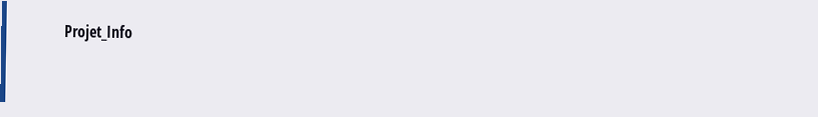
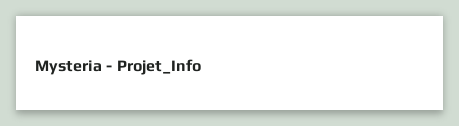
(64, 33) none -> [35,60,113,75] Mysteria -

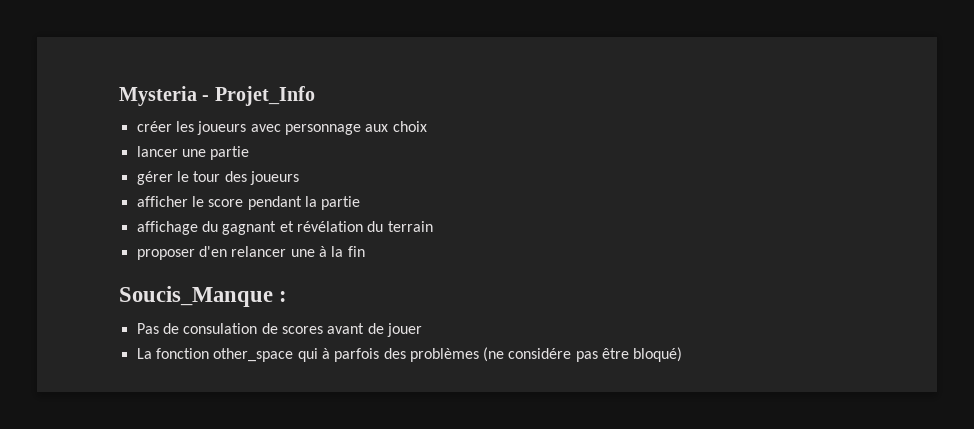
(201, 67) none -> [136,121,427,135] [136,146,250,160] [136,171,299,185] [136,196,361,210] [136,221,433,235] [136,246,365,260] [119,286,288,307] [136,323,422,337] [136,347,683,362] // créer les joueurs avec personnage aux choix // lancer une partie // gérer le tour des joueurs // afficher le score pendant la partie // affichage du gagnant et révélation du terrain // proposer d'en relancer une à la fin // Soucis_Manque : // Pas de consulation de scores avant de jouer // La fonction other_space qui à parfois des problèmes (ne considére pas être bloqué)

